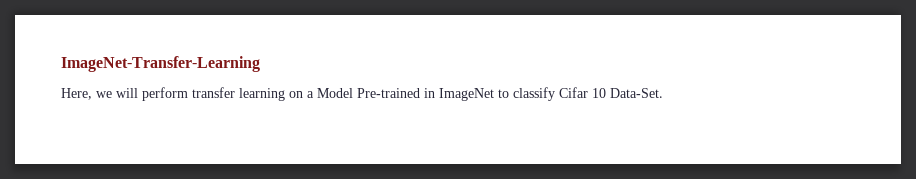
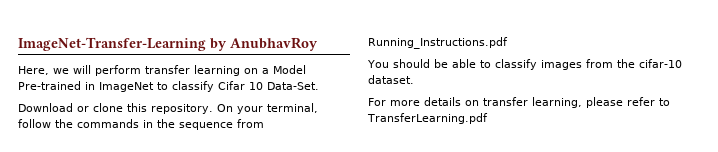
(260, 64) none -> [210,37,318,51] by AnubhavRoy
(663, 93) none -> [18,103,318,114] [18,119,264,130] [368,37,508,49] [367,59,682,70] [368,75,414,84] [368,97,670,108] [367,113,488,124] // Download or clone this repository. On your terminal, follow the commands in the sequence from Running_Instructions.pdf // You should be able to classify images from the cifar-10 dataset. // For more details on transfer learning, please refer to TransferLearning.pdf

